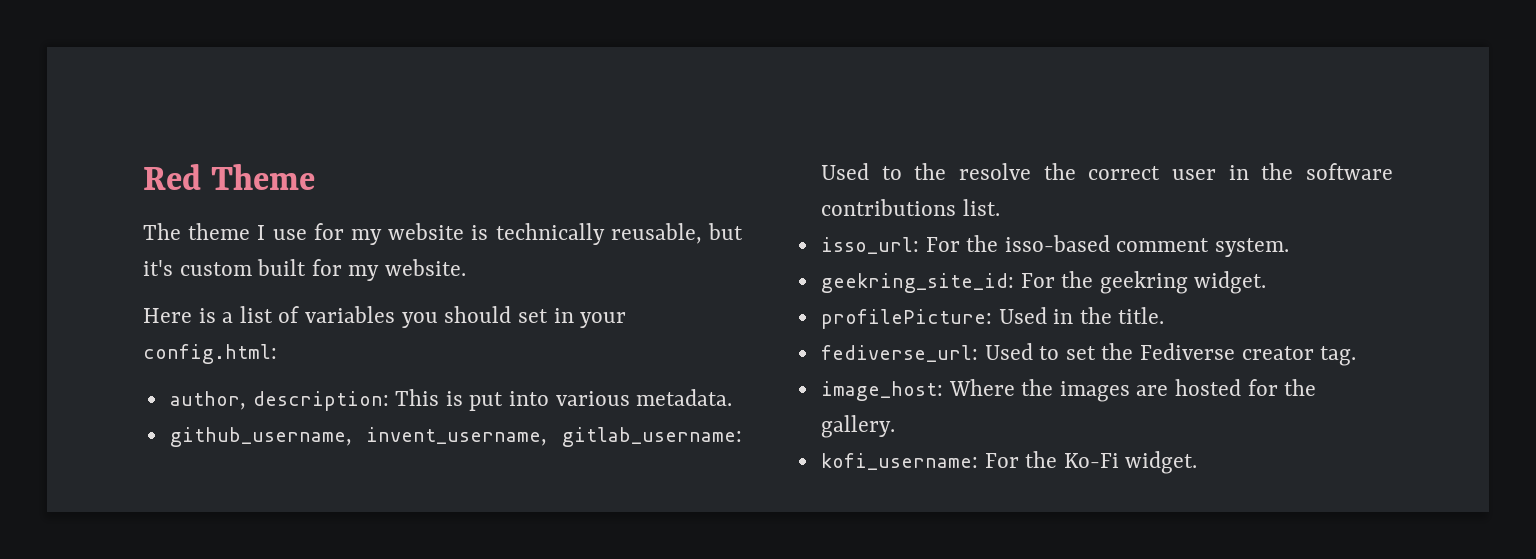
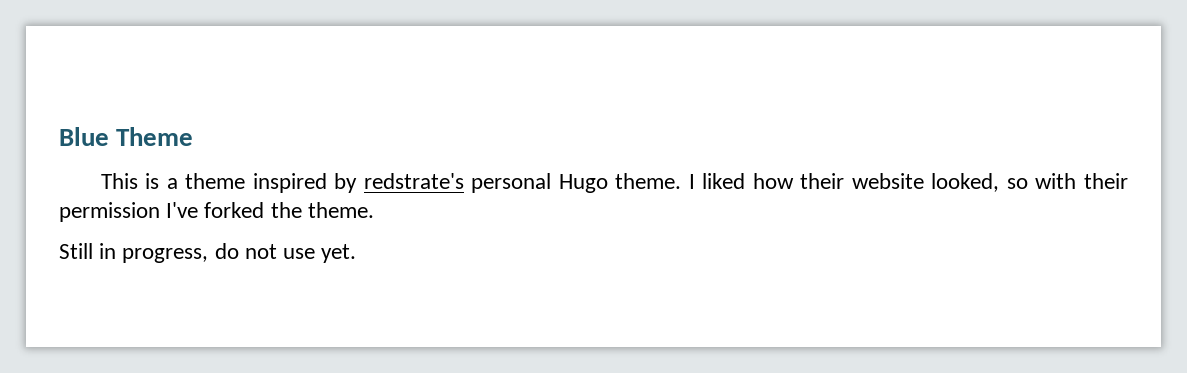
[143,164,201,190] Red -> [59,127,109,146] Blue
[143,223,743,245] [143,259,467,281] [143,306,627,328] [143,344,277,364] [169,389,733,411] [169,427,742,447] [820,163,1393,180] [820,199,1000,216] [820,235,1290,257] [820,271,1267,294] [820,307,1165,329] [820,343,1357,366] [820,379,1317,402] [820,415,895,438] [820,451,1198,474] The theme I use for my website is technically reusable, but it's custom built for my website. // Here is a list of variables you should set in your config.html: // author, description: This is put into various metadata. // github_username, invent_username, gitlab_username: Used to the resolve the correct user in the software contributions list. // isso_url: For the isso-based comment system. // geekring_site_id: For the geekring widget. // profilePicture: Used in the title. // fediverse_url: Used to set the Fediverse creator tag. // image_host: Where the images are hosted for the gallery. // kofi_username: For the Ko-Fi widget. -> [100,173,1128,193] [59,202,374,222] [59,243,357,263] This is a theme inspired by redstrate's personal Hugo theme. I liked how their website looked, so with their permission I've forked the theme. // Still in progress, do not use yet.

